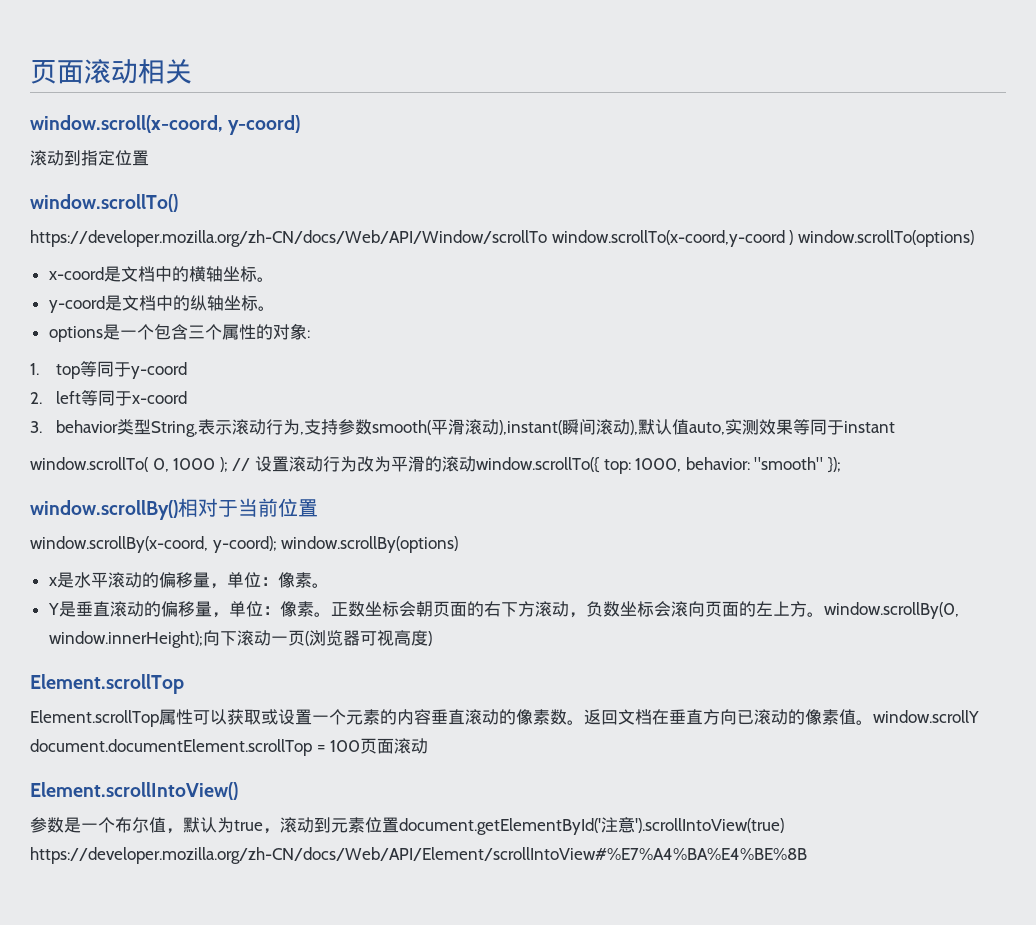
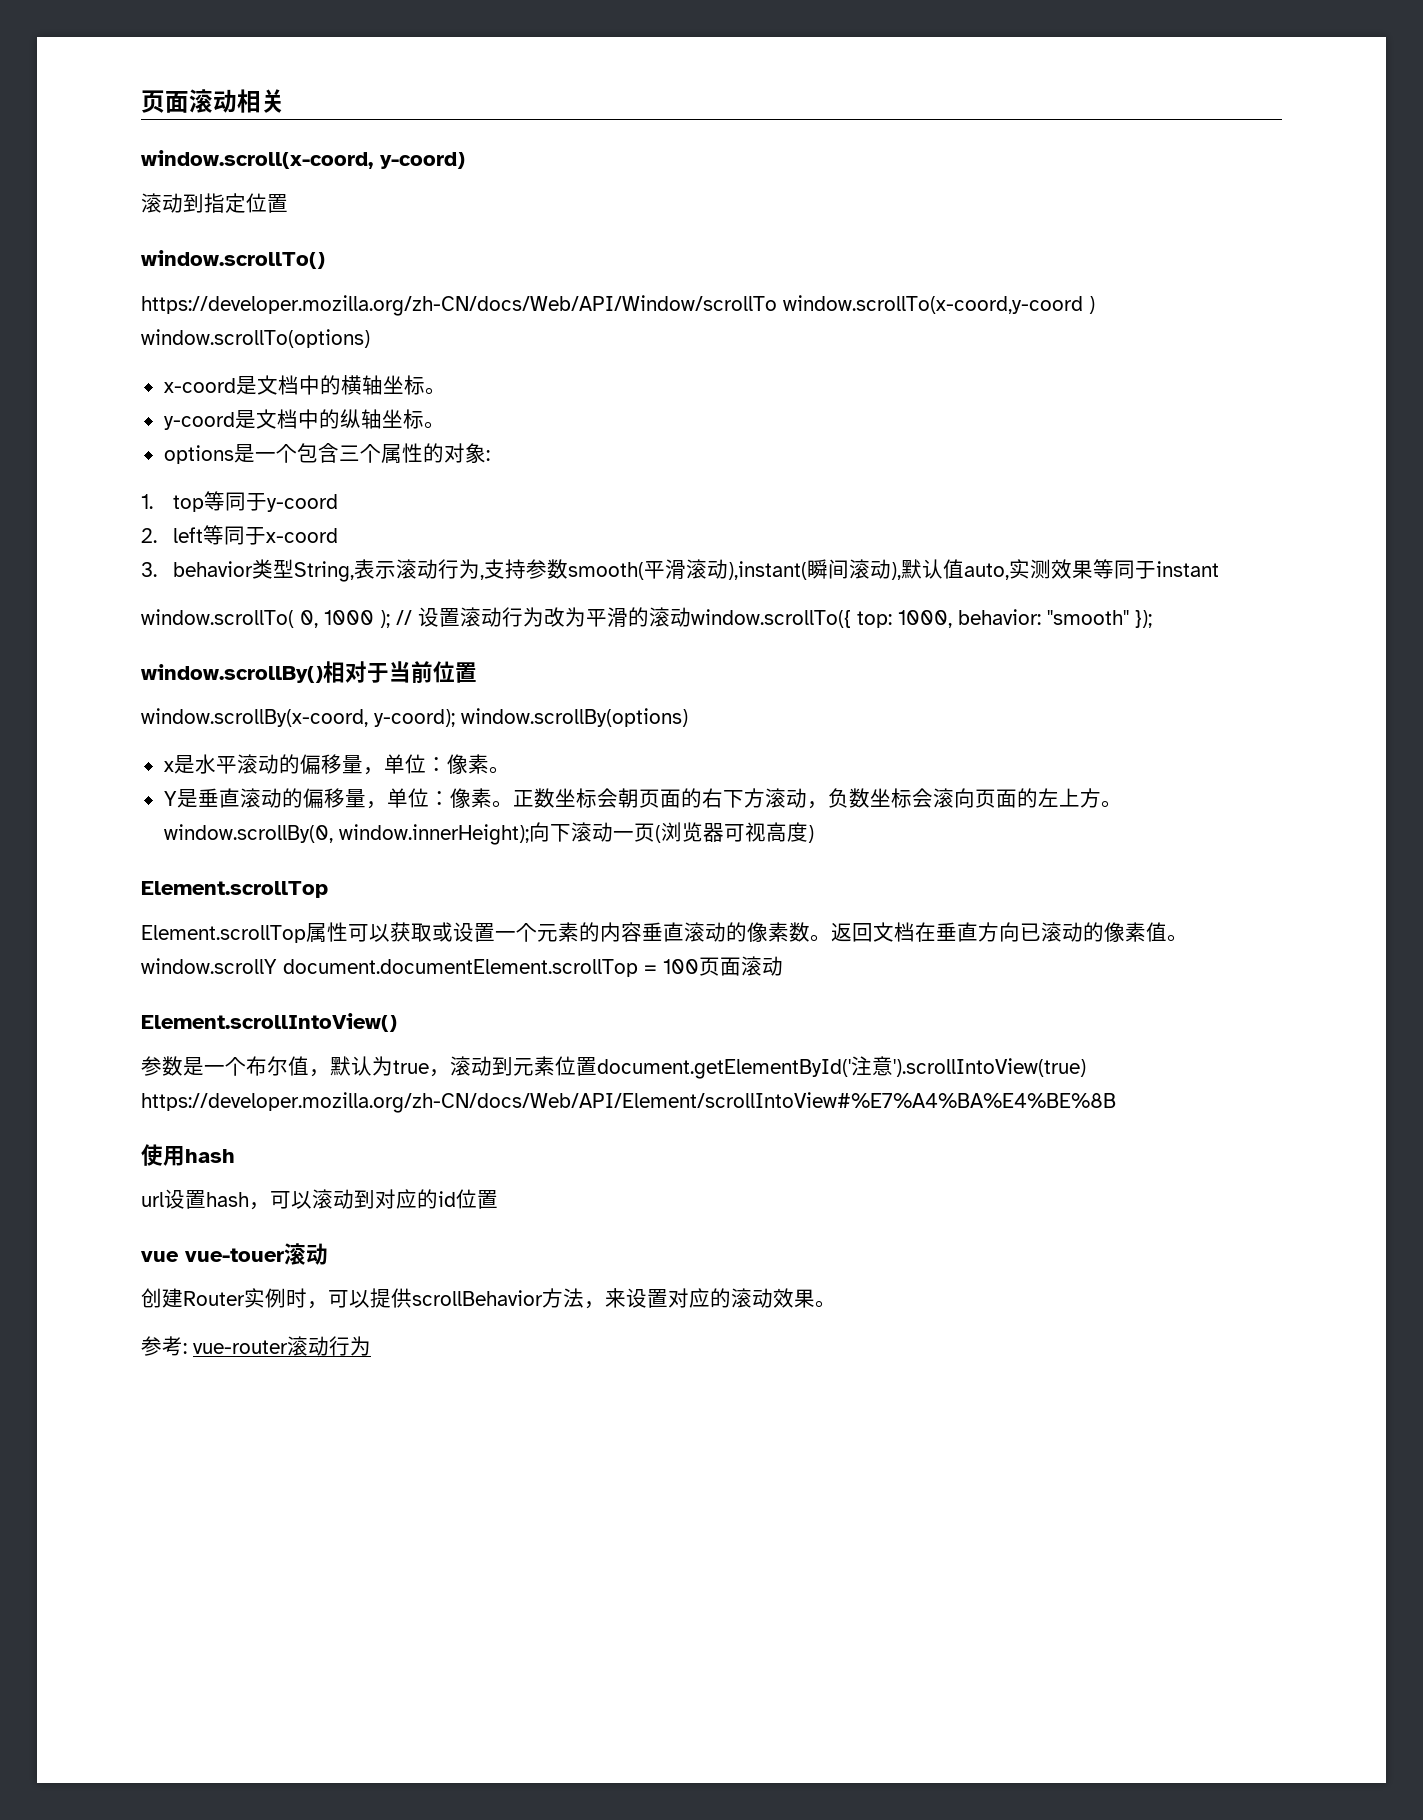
(807, 855) none -> [141,1144,235,1166] [141,1189,498,1210] [141,1243,328,1265] [141,1288,836,1309] [141,1336,371,1356] // 使用hash // url设置hash，可以滚动到对应的id位置 // vue vue-touer滚动 // 创建Router实例时，可以提供scrollBehavior方法，来设置对应的滚动效果。 // 参考: vue-router滚动行为

